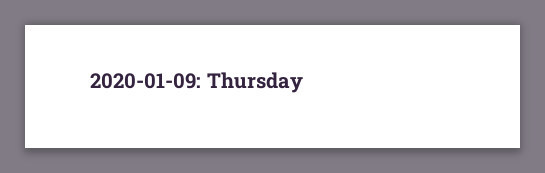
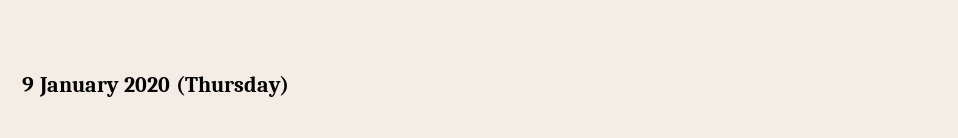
[90,72,303,93] 2020-01-09: Thursday -> [22,75,289,97] 9 January 2020 (Thursday)

